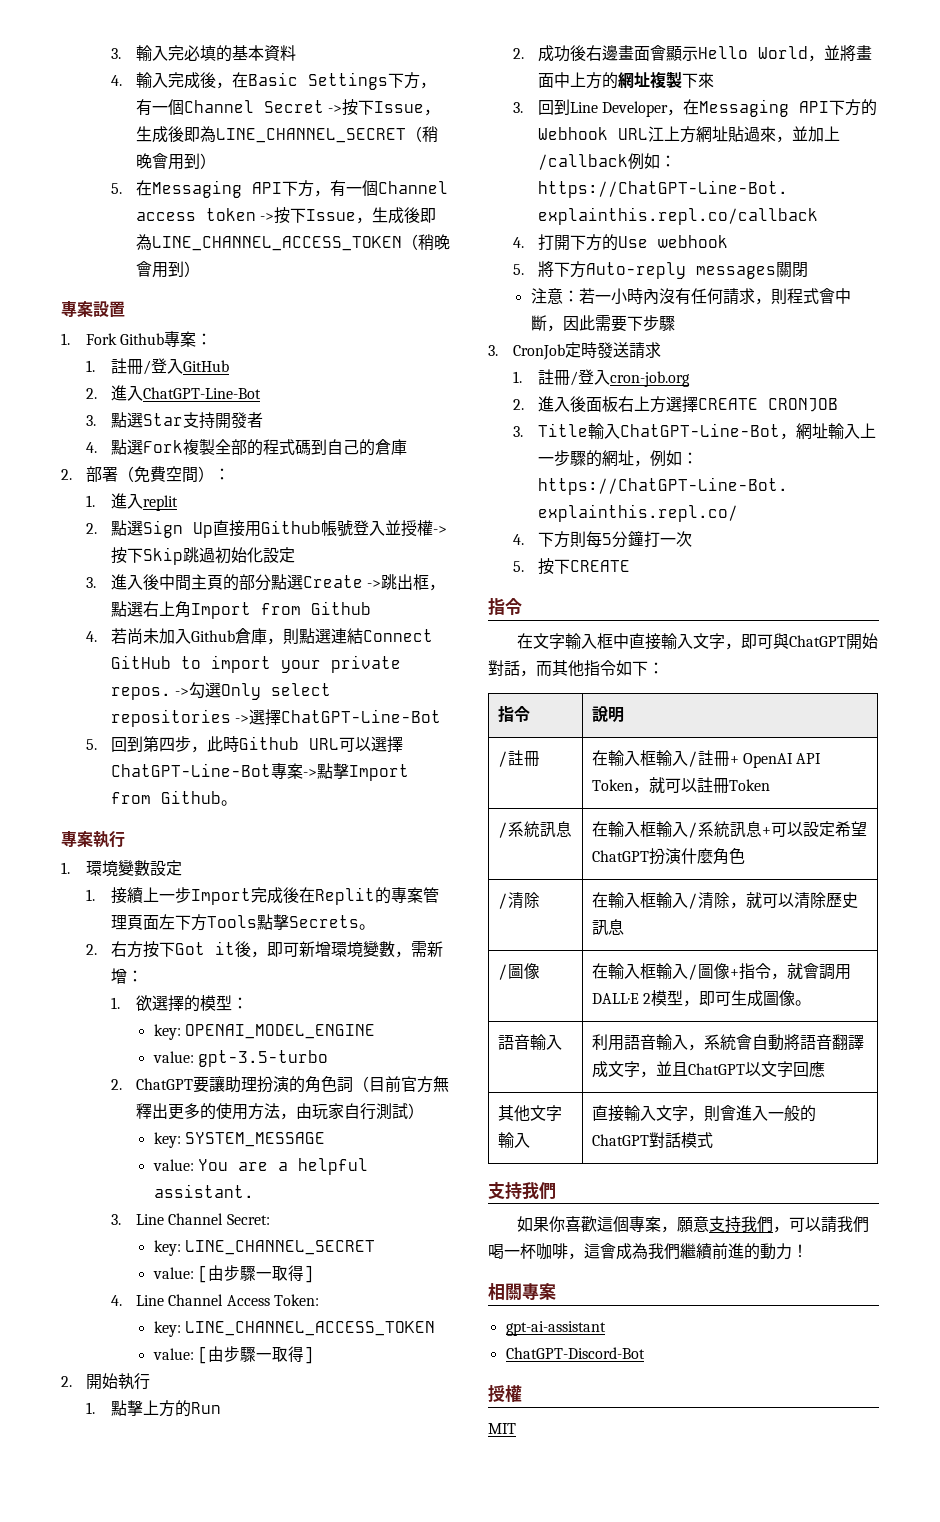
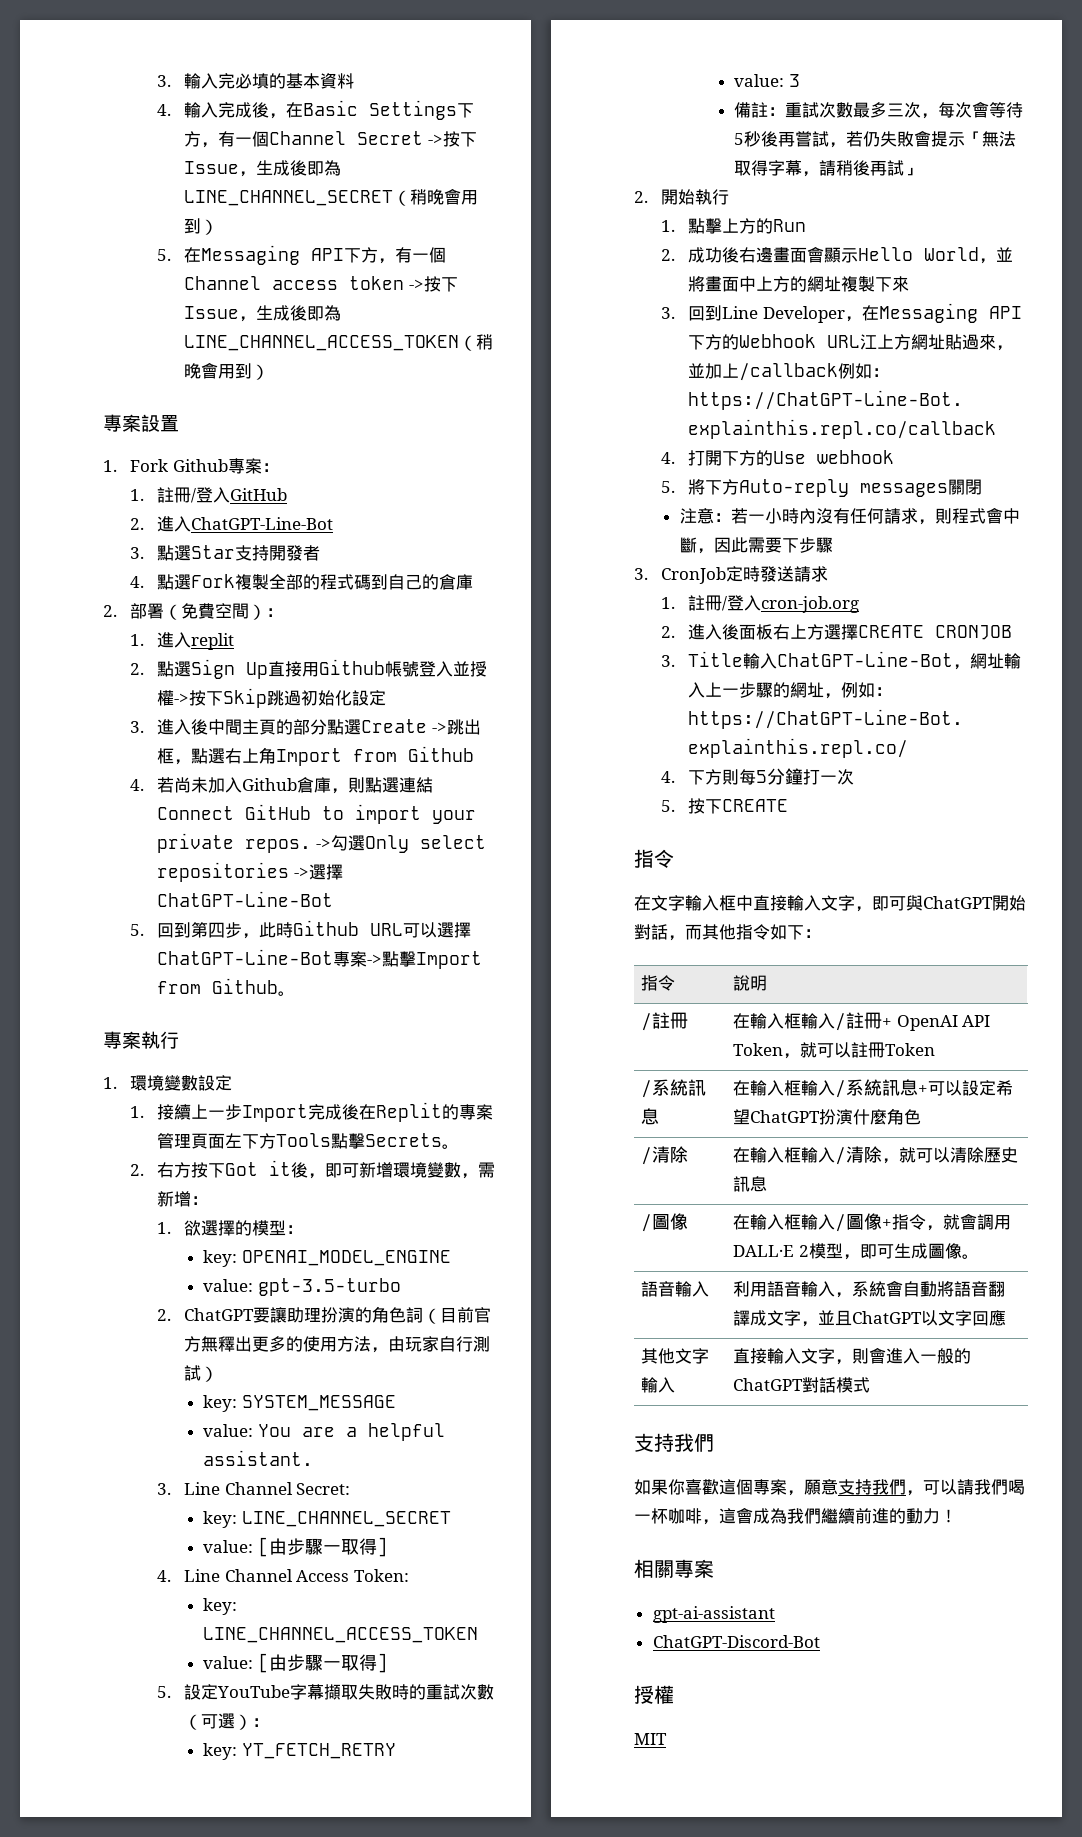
(314, 1355) none -> [157,1684,495,1700] [184,1713,270,1730] [202,1743,396,1760] [733,74,800,87] [733,101,1023,119] [733,130,1016,148] [733,160,921,177] // 5.設定YouTube字幕擷取失敗時的重試次數（可選）： // key: YT_FETCH_RETRY // value: 3 // 備註：重試次數最多三次，每次會等待5秒後再嘗試，若仍失敗會提示「無法取得字幕，請稍後再試」

